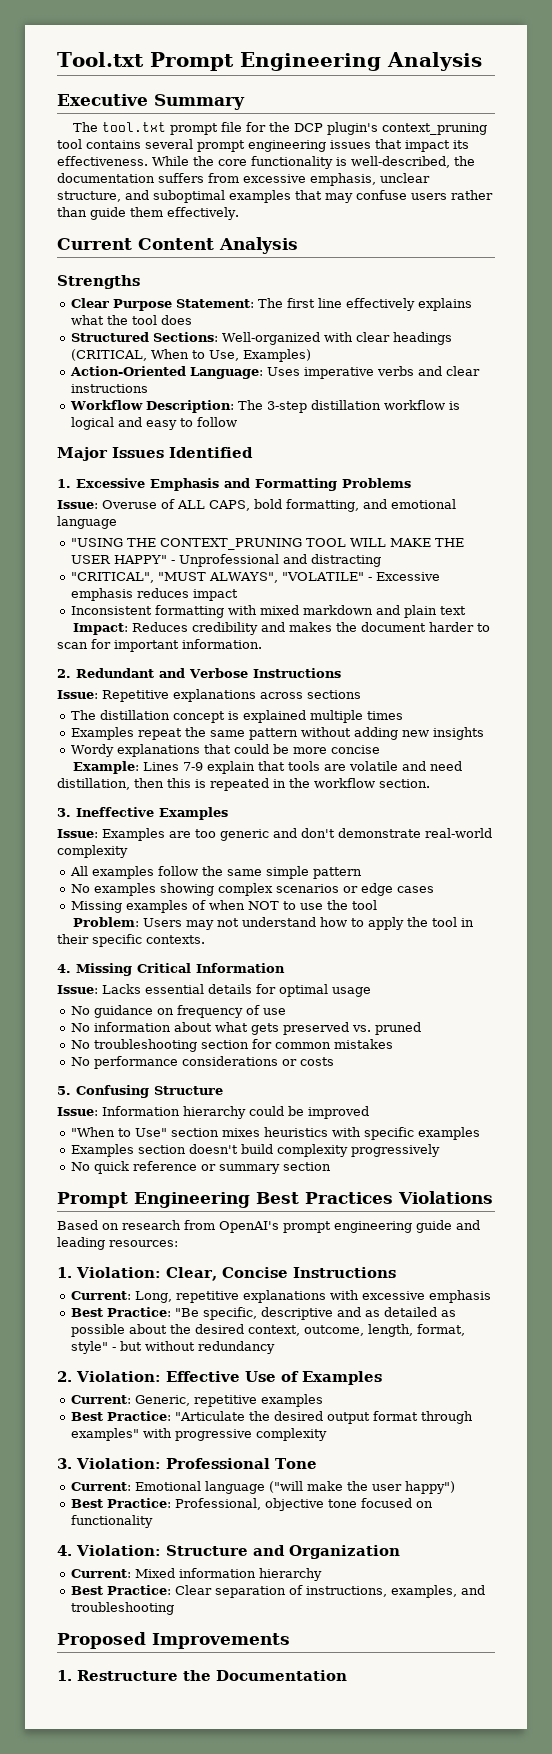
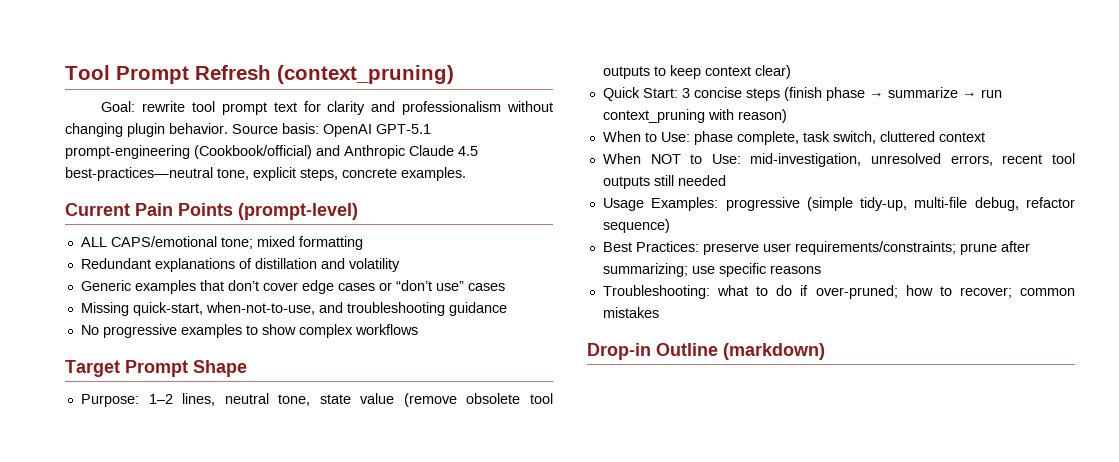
[57,52,482,71] [57,94,245,110] [73,122,488,135] [57,139,469,152] [57,156,475,169] [57,173,430,186] [57,190,493,203] [57,207,239,220] [57,237,298,254] [57,275,140,289] [70,298,472,311] [70,315,192,325] [70,332,452,345] [70,349,311,362] [69,366,480,379] [70,384,148,393] [69,400,460,413] [70,417,237,430] [57,447,253,461] [57,478,411,491] [57,499,456,512] [57,516,117,529] [70,538,464,550] [70,554,381,567] [70,572,440,583] [70,588,238,601] [70,605,466,618] [73,622,491,635] [57,639,262,652] [57,668,341,678] [57,689,361,702] [70,710,403,723] [70,727,484,740] [70,744,380,757] [73,761,463,774] [57,778,430,791] [57,807,228,820] [57,828,492,841] [57,845,128,858] [69,866,362,879] [70,883,434,896] [70,900,377,913] [73,917,475,930] [57,934,205,947] [57,963,285,976] [57,984,371,997] [70,1005,286,1018] [70,1022,421,1035] [70,1039,393,1052] [70,1056,334,1069] [57,1085,223,1098] [57,1106,369,1119] [70,1127,480,1140] [70,1144,440,1157] [70,1161,331,1174] [57,1191,493,1208] [57,1220,480,1233] [57,1237,178,1250] [57,1267,396,1281] [70,1290,491,1303] [70,1307,456,1320] [70,1324,465,1337] [70,1341,275,1354] [57,1371,382,1385] [70,1394,323,1407] [70,1411,473,1424] [70,1428,327,1441] [57,1458,317,1469] [70,1481,455,1494] [70,1498,433,1511] [70,1515,153,1528] [57,1545,400,1559] [70,1568,322,1581] [70,1585,485,1598] [70,1602,174,1615] [57,1632,290,1649] [57,1670,347,1681] Tool.txt Prompt Engineering Analysis // Executive Summary // The tool.txt prompt file for the DCP plugin's context_pruning tool contains several prompt engineering issues that impact its effectiveness. While the core functionality is well-described, the documentation suffers from excessive emphasis, unclear structure, and suboptimal examples that may confuse users rather than guide them effectively. // Current Content Analysis // Strengths // Clear Purpose Statement: The first line effectively explains what the tool does // Structured Sections: Well-organized with clear headings (CRITICAL, When to Use, Examples) // Action-Oriented Language: Uses imperative verbs and clear instructions // Workflow Description: The 3-step distillation workflow is logical and easy to follow // Major Issues Identified // 1. Excessive Emphasis and Formatting Problems // Issue: Overuse of ALL CAPS, bold formatting, and emotional language // "USING THE CONTEXT_PRUNING TOOL WILL MAKE THE USER HAPPY" - Unprofessional and distracting // "CRITICAL", "MUST ALWAYS", "VOLATILE" - Excessive emphasis reduces impact // Inconsistent formatting with mixed markdown and plain text // Impact: Reduces credibility and makes the document harder to scan for important information. // 2. Redundant and Verbose Instructions // Issue: Repetitive explanations across sections // The distillation concept is explained multiple times // Examples repeat the same pattern without adding new insights // Wordy explanations that could be more concise // Example: Lines 7-9 explain that tools are volatile and need distillation, then this is repeated in the workflow section. // 3. Ineffective Examples // Issue: Examples are too generic and don't demonstrate real-world complexity // All examples follow the same simple pattern // No examples showing complex scenarios or edge cases // Missing examples of when NOT to use the tool // Problem: Users may not understand how to apply the tool in their specific contexts. // 4. Missing Critical Information // Issue: Lacks essential details for optimal usage // No guidance on frequency of use // No information about what gets preserved vs. pruned // No troubleshooting section for common mistakes // No performance considerations or costs // 5. Confusing Structure // Issue: Information hierarchy could be improved // "When to Use" section mixes heuristics with specific examples // Examples section doesn't build complexity progressively // No quick reference or summary section // Prompt Engineering Best Practices Violations // Based on research from OpenAI's prompt engineering guide and leading resources: // 1. Violation: Clear, Concise Instructions // Current: Long, repetitive explanations with excessive emphasis // Best Practice: "Be specific, descriptive and as detailed as possible about the desired context, outcome, length, format, style" - but without redundancy // 2. Violation: Effective Use of Examples // Current: Generic, repetitive examples // Best Practice: "Articulate the desired output format through examples" with progressive complexity // 3. Violation: Professional Tone // Current: Emotional language ("will make the user happy") // Best Practice: Professional, objective tone focused on functionality // 4. Violation: Structure and Organization // Current: Mixed information hierarchy // Best Practice: Clear separation of instructions, examples, and troubleshooting // Proposed Improvements // 1. Restructure the Documentation -> [65,65,454,84] [101,101,553,115] [65,123,431,137] [65,145,478,159] [65,167,466,181] [65,203,358,220] [80,236,363,250] [80,258,400,272] [80,280,505,294] [80,302,507,316] [80,324,418,338] [65,360,247,377] [80,393,554,407] [602,65,791,79] [602,87,1002,101] [602,109,787,123] [602,131,985,145] [602,153,1075,167] [602,175,726,189] [602,197,1075,211] [602,219,670,233] [602,241,1030,255] [602,263,821,277] [602,285,1075,299] [602,307,659,318] [587,343,825,360] Tool Prompt Refresh (context_pruning) // Goal: rewrite tool prompt text for clarity and professionalism without changing plugin behavior. Source basis: OpenAI GPT-5.1 prompt-engineering (Cookbook/official) and Anthropic Claude 4.5 best-practices—neutral tone, explicit steps, concrete examples. // Current Pain Points (prompt-level) // ALL CAPS/emotional tone; mixed formatting // Redundant explanations of distillation and volatility // Generic examples that don’t cover edge cases or “don’t use” cases // Missing quick-start, when-not-to-use, and troubleshooting guidance // No progressive examples to show complex workflows // Target Prompt Shape // Purpose: 1–2 lines, neutral tone, state value (remove obsolete tool outputs to keep context clear) // Quick Start: 3 concise steps (finish phase → summarize → run context_pruning with reason) // When to Use: phase complete, task switch, cluttered context // When NOT to Use: mid-investigation, unresolved errors, recent tool outputs still needed // Usage Examples: progressive (simple tidy-up, multi-file debug, refactor sequence) // Best Practices: preserve user requirements/constraints; prune after summarizing; use specific reasons // Troubleshooting: what to do if over-pruned; how to recover; common mistakes // Drop-in Outline (markdown)

